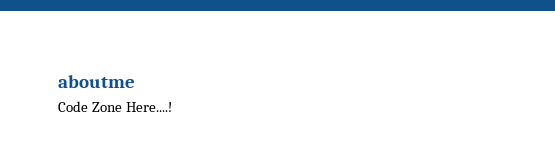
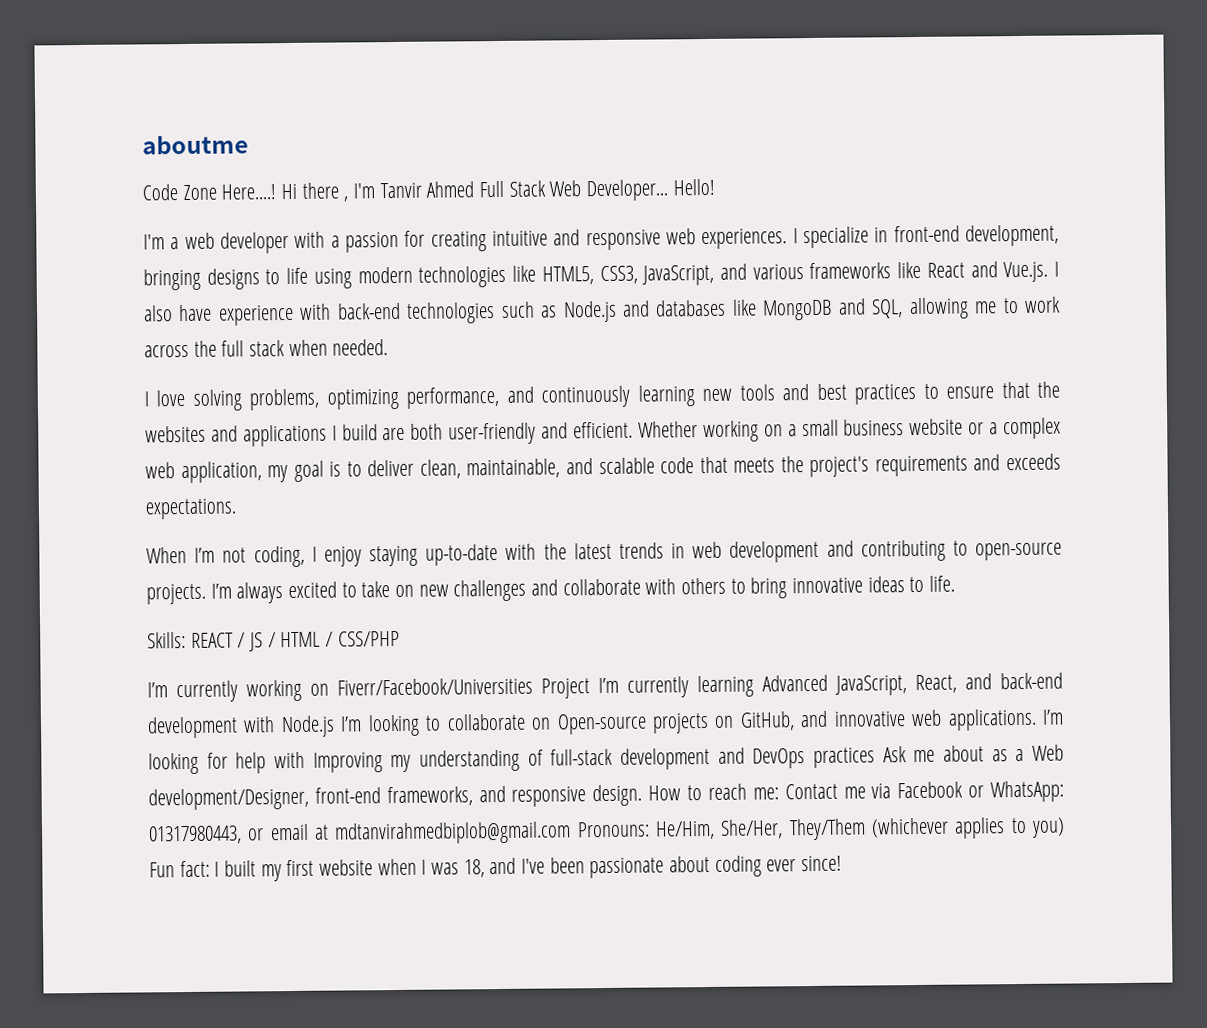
(172, 107) none -> [281,178,715,202] [143,224,1060,254] [143,261,1059,291] [143,296,1061,326] [144,339,389,358] [144,381,1061,411] [145,417,1062,447] [145,453,1061,484] [145,498,237,520] [146,539,1062,568] [146,575,956,605] [147,630,400,652] [147,672,1063,703] [147,708,1064,739] [148,744,1064,775] [148,780,1064,811] [148,817,1066,845] [149,855,843,882] Hi there , I'm Tanvir Ahmed Full Stack Web Developer... Hello! // I'm a web developer with a passion for creating intuitive and responsive web experiences. I specialize in front-end development, bringing designs to life using modern technologies like HTML5, CSS3, JavaScript, and various frameworks like React and Vue.js. I also have experience with back-end technologies such as Node.js and databases like MongoDB and SQL, allowing me to work across the full stack when needed. // I love solving problems, optimizing performance, and continuously learning new tools and best practices to ensure that the websites and applications I build are both user-friendly and efficient. Whether working on a small business website or a complex web application, my goal is to deliver clean, maintainable, and scalable code that meets the project's requirements and exceeds expectations. // When I’m not coding, I enjoy staying up-to-date with the latest trends in web development and contributing to open-source projects. I’m always excited to take on new challenges and collaborate with others to bring innovative ideas to life. // Skills: REACT / JS / HTML / CSS/PHP // I’m currently working on Fiverr/Facebook/Universities Project I’m currently learning Advanced JavaScript, React, and back-end development with Node.js I’m looking to collaborate on Open-source projects on GitHub, and innovative web applications. I’m looking for help with Improving my understanding of full-stack development and DevOps practices Ask me about as a Web development/Designer, front-end frameworks, and responsive design. How to reach me: Contact me via Facebook or WhatsApp: 01317980443, or email at mdtanvirahmedbiplob@gmail.com Pronouns: He/Him, She/Her, They/Them (whichever applies to you) Fun fact: I built my first website when I was 18, and I've been passionate about coding ever since!

